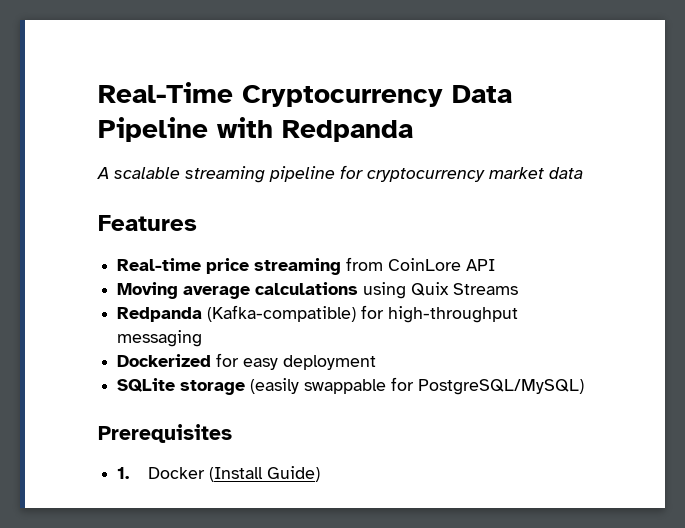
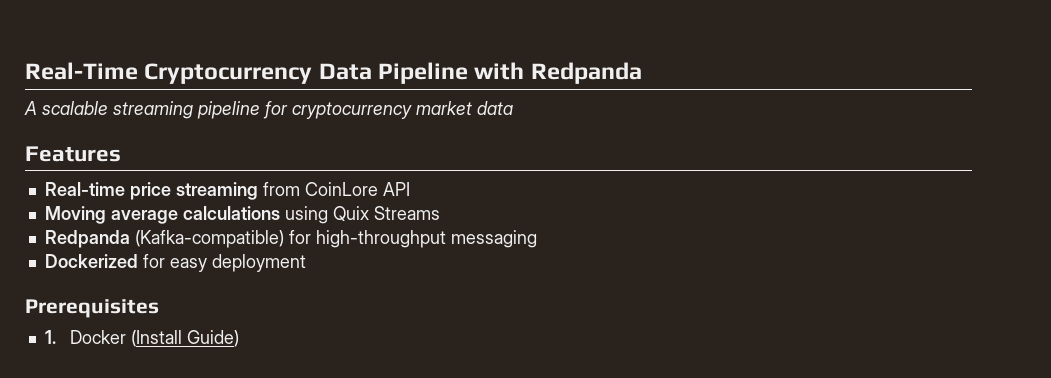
[117,377,585,395] // SQLite storage (easily swappable for PostgreSQL/MySQL) -> (306, 263) none

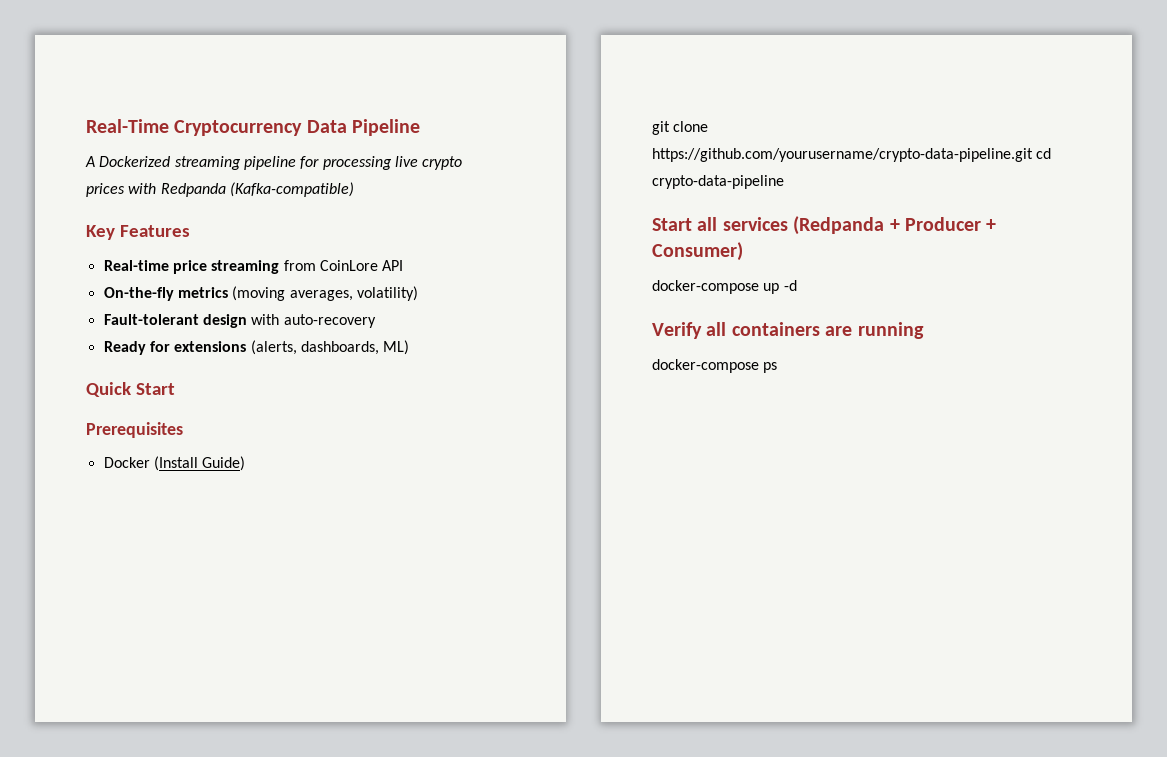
[474,62,642,84] with Redpanda -> (421, 127) none
[42,101,108,115] scalable -> [99,156,171,167] Dockerized
[292,101,513,119] cryptocurrency market data // -> [322,156,463,170] [86,182,354,197] [86,225,115,240] processing live crypto prices with Redpanda (Kafka-compatible) // Key
[44,206,440,224] [44,230,537,248] [44,254,306,272] Moving average calculations using Quix Streams // Redpanda (Kafka-compatible) for high-throughput messaging // Dockerized for easy deployment -> [103,286,418,301] [103,314,376,328] [103,340,410,355] [86,382,175,397] On-the-fly metrics (moving averages, volatility) // Fault-tolerant design with auto-recovery // Ready for extensions (alerts, dashboards, ML) // Quick Start
[44,330,56,344] 1. -> (183, 430) none
(239, 338) none -> [652,121,709,135] [652,148,1052,162] [652,175,784,189] [652,216,997,235] [652,242,743,261] [652,280,797,294] [652,322,924,339] [652,359,778,373] // git clone https://github.com/yourusername/crypto-data-pipeline.git cd crypto-data-pipeline // Start all services (Redpanda + Producer + Consumer) // docker-compose up -d // Verify all containers are running // docker-compose ps

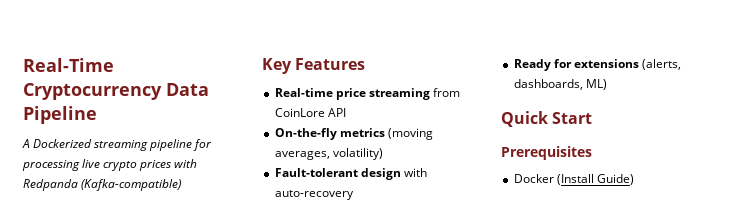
[652,121,709,135] [652,148,1052,162] [652,175,784,189] [652,216,997,235] [652,242,743,261] [652,280,797,294] [652,322,924,339] [652,359,778,373] // git clone https://github.com/yourusername/crypto-data-pipeline.git cd crypto-data-pipeline // Start all services (Redpanda + Producer + Consumer) // docker-compose up -d // Verify all containers are running // docker-compose ps -> (634, 179) none

